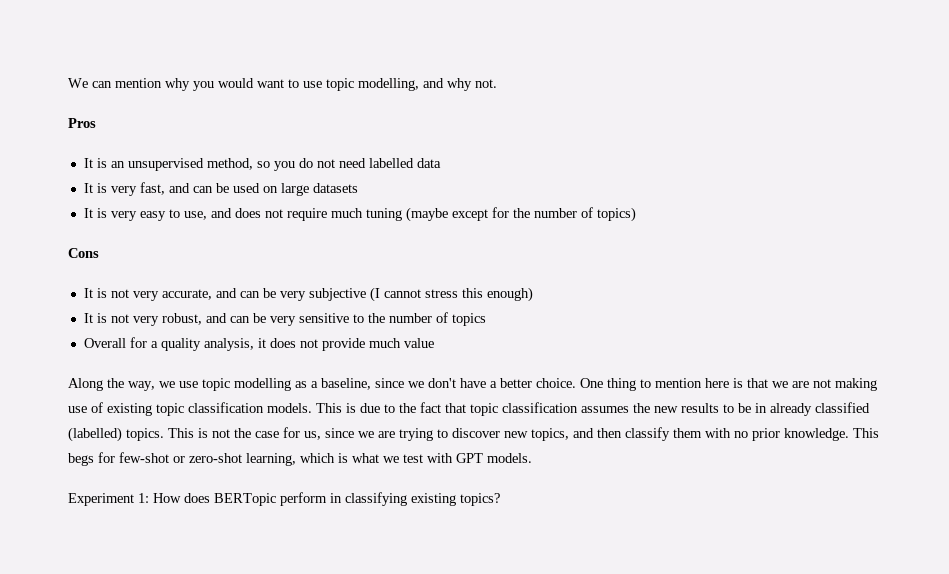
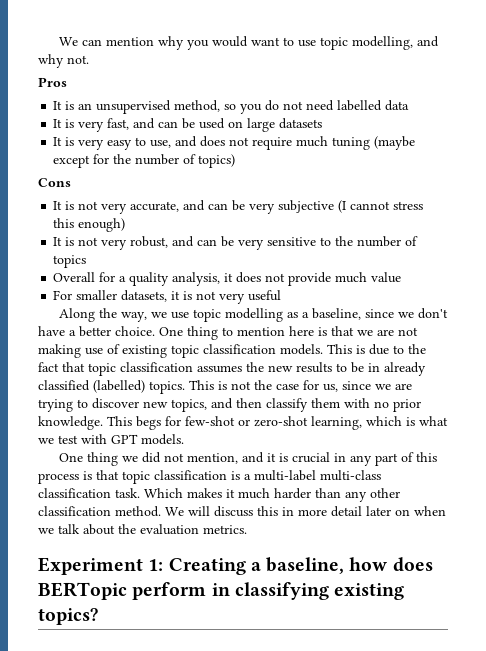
(434, 343) none -> [53,290,282,304] // For smaller datasets, it is not very useful
[68,493,181,506] Experiment 1: How -> [58,452,437,466] [38,470,381,484] [38,488,400,502] [38,506,446,517] [38,524,247,535] [38,557,388,575] One thing we did not mention, and it is crucial in any part of this process is that topic classification is a multi-label multi-class classification task. Which makes it much harder than any other classification method. We will discuss this in more detail later on when we talk about the evaluation metrics. // Experiment 1: Creating a baseline, how

